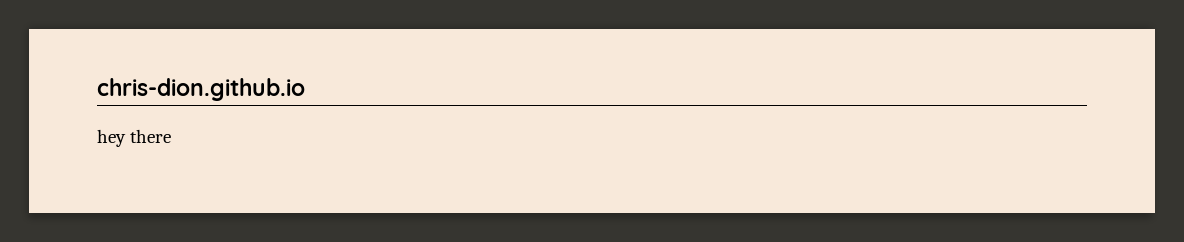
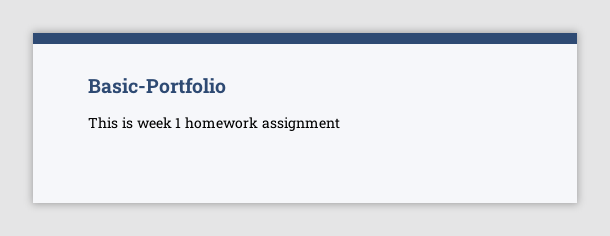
[97,78,305,101] [97,129,172,147] chris-dion.github.io // hey there -> [88,77,226,94] [88,117,340,131] Basic-Portfolio // This is week 1 homework assignment

